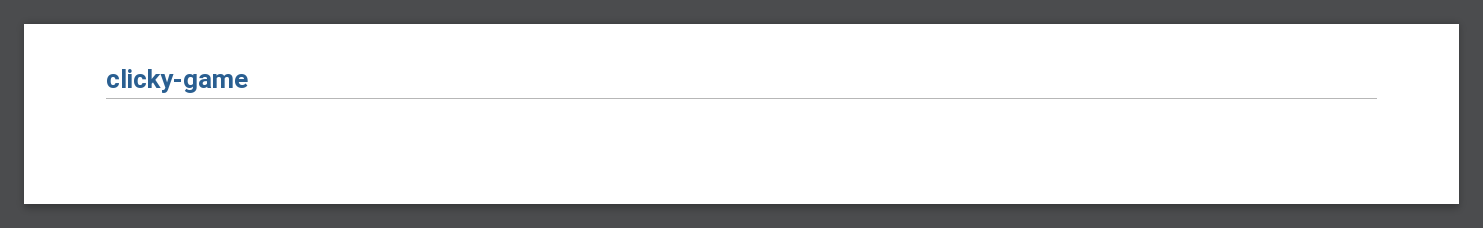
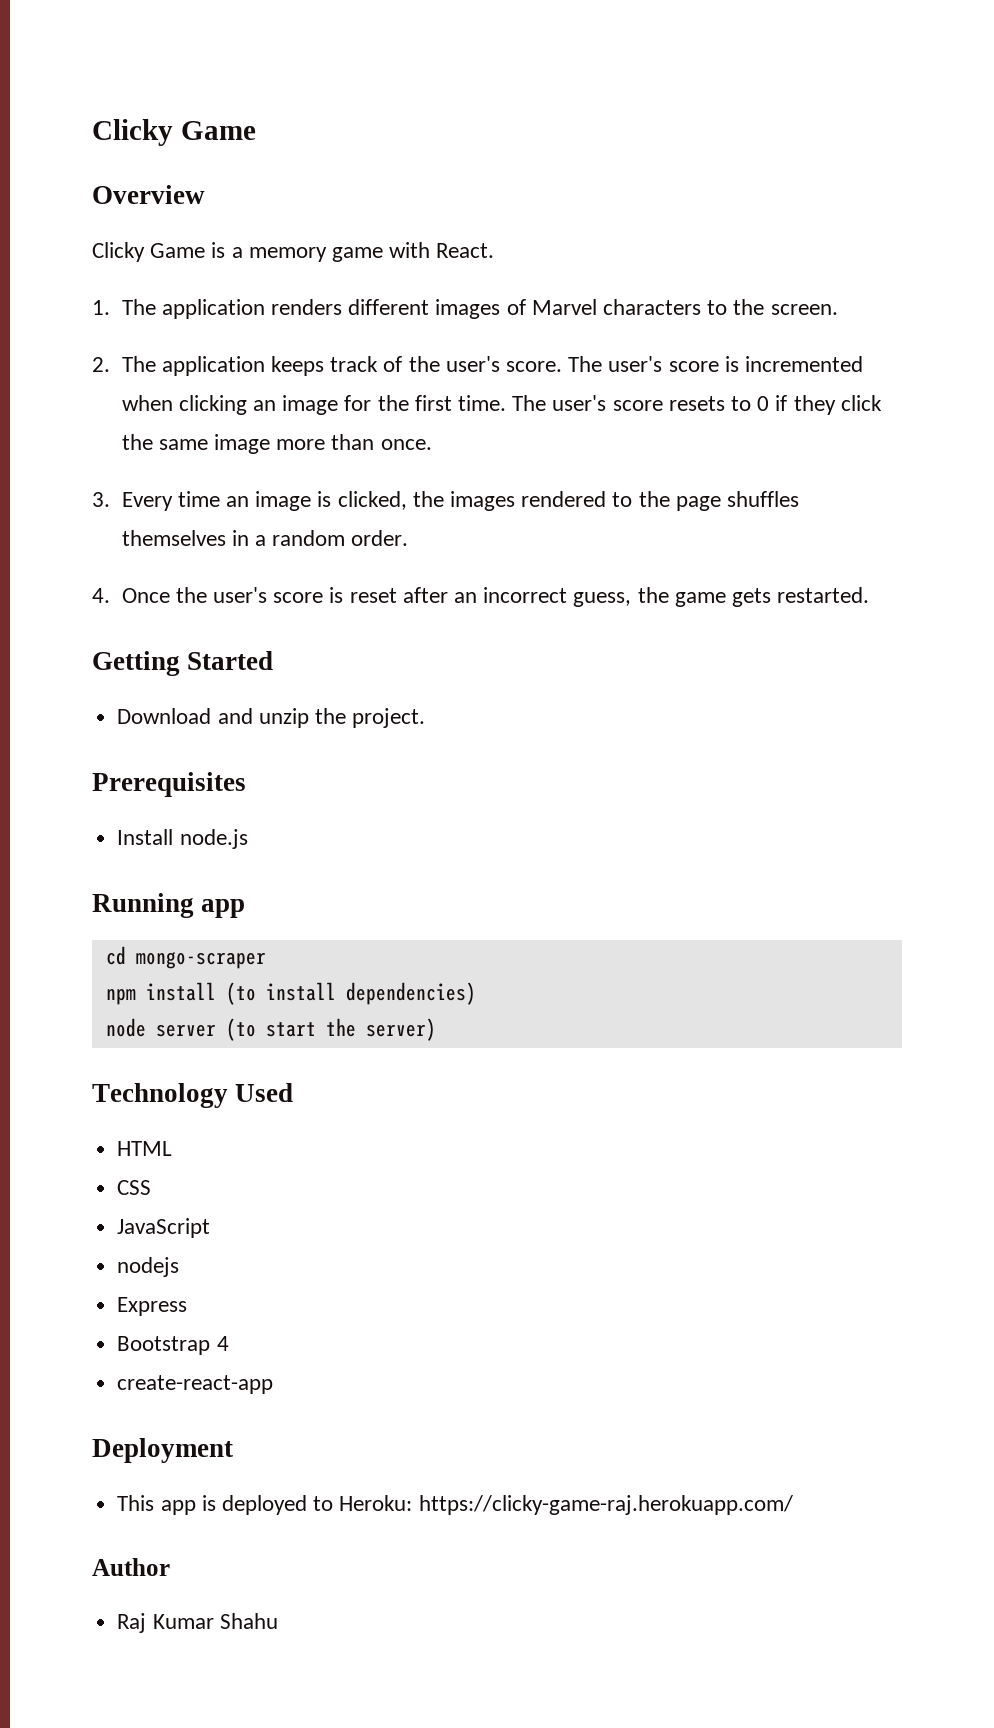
[106,69,248,93] clicky-game -> [92,119,256,146] [92,185,205,204] [92,242,495,262] [92,299,838,319] [92,356,864,376] [121,395,882,415] [121,434,432,454] [92,491,800,511] [121,530,409,546] [92,587,870,607] [92,651,274,676] [117,708,426,728] [92,772,246,797] [117,829,248,849] [92,893,246,918] [105,946,266,969] [105,982,476,1005] [105,1018,436,1041] [92,1083,294,1108] [117,1141,173,1156] [117,1180,152,1195] [117,1218,211,1238] [117,1257,180,1277] [117,1297,188,1316] [117,1336,229,1355] [117,1375,274,1394] [92,1438,233,1463] [117,1495,793,1515] [92,1558,170,1576] [117,1613,278,1633] Clicky Game // Overview // Clicky Game is a memory game with React. // 1. The application renders different images of Marvel characters to the screen. // 2. The application keeps track of the user's score. The user's score is incremented when clicking an image for the first time. The user's score resets to 0 if they click the same image more than once. // 3. Every time an image is clicked, the images rendered to the page shuffles themselves in a random order. // 4. Once the user's score is reset after an incorrect guess, the game gets restarted. // Getting Started // Download and unzip the project. // Prerequisites // Install node.js // Running app // cd mongo-scraper // npm install (to install dependencies) // node server (to start the server) // Technology Used // HTML // CSS // JavaScript // nodejs // Express // Bootstrap 4 // create-react-app // Deployment // This app is deployed to Heroku: https://clicky-game-raj.herokuapp.com/ // Author // Raj Kumar Shahu

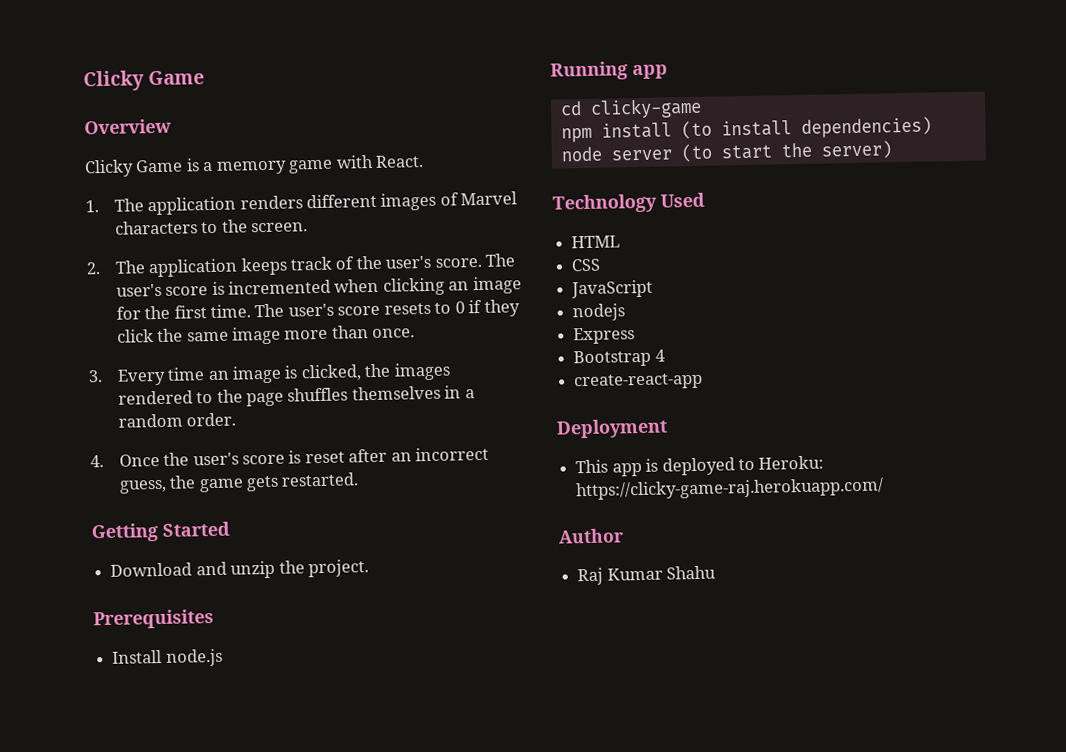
[135,951,266,969] mongo-scraper -> [589,97,702,119] clicky-game

